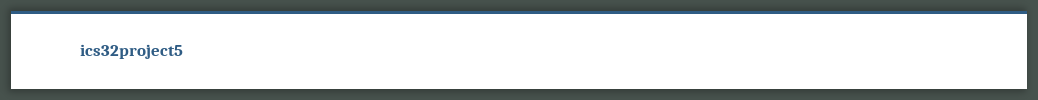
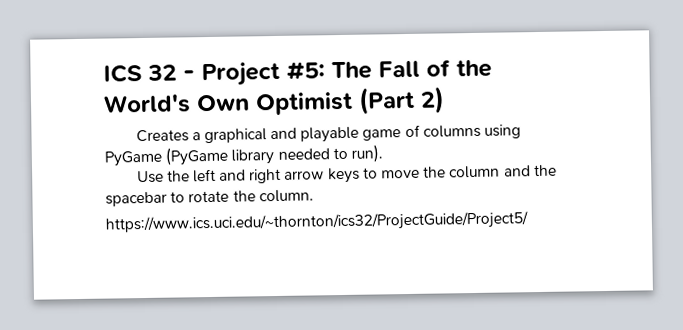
[80,44,183,59] ics32project5 -> [103,59,492,87] [103,86,445,116] [135,124,521,144] [104,144,383,167] [136,164,557,184] [105,189,314,207] [105,211,528,234] ICS 32 - Project #5: The Fall of the World's Own Optimist (Part 2) // Creates a graphical and playable game of columns using PyGame (PyGame library needed to run). // Use the left and right arrow keys to move the column and the spacebar to rotate the column. // https://www.ics.uci.edu/~thornton/ics32/ProjectGuide/Project5/

